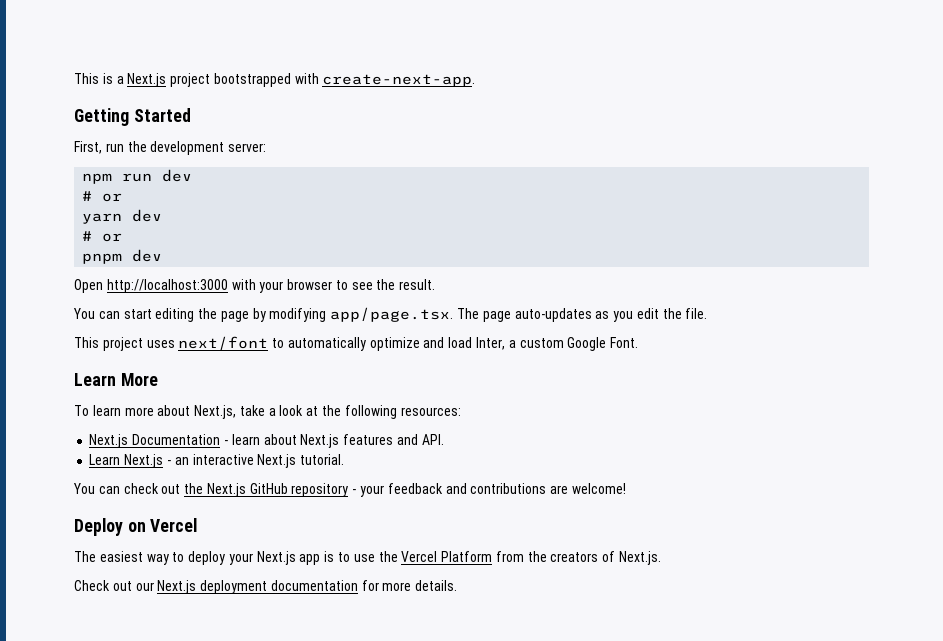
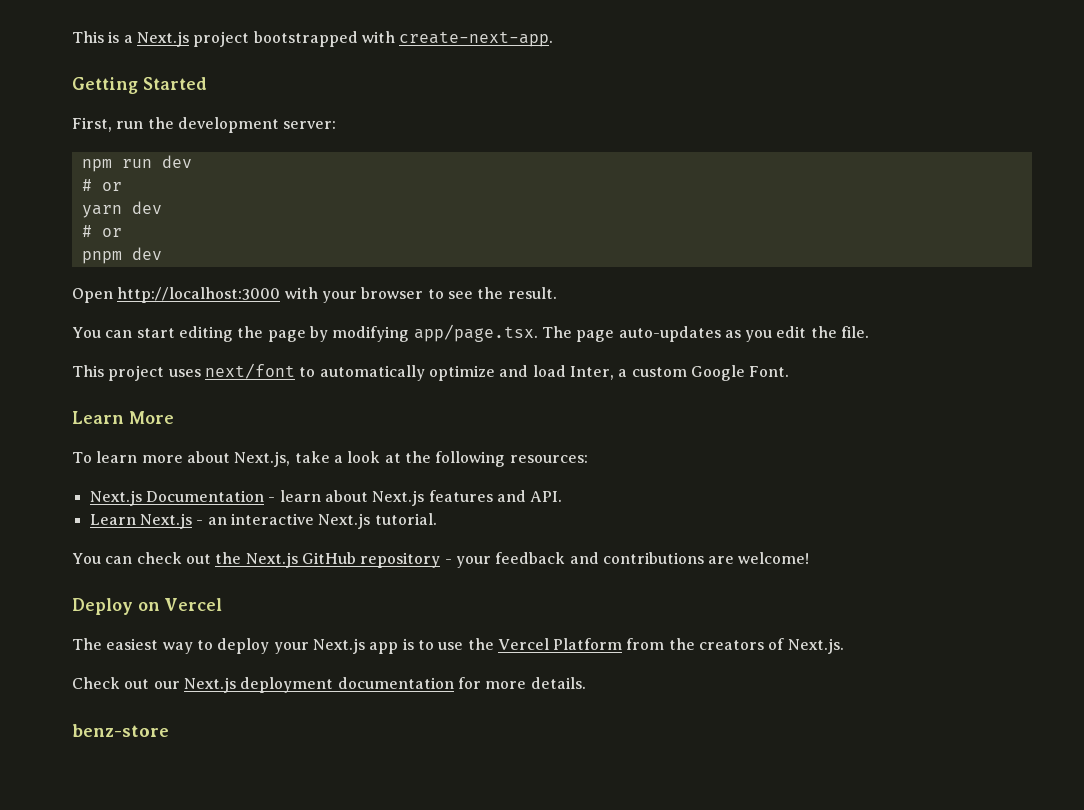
(458, 585) none -> [72,724,169,737] // benz-store

